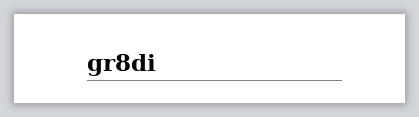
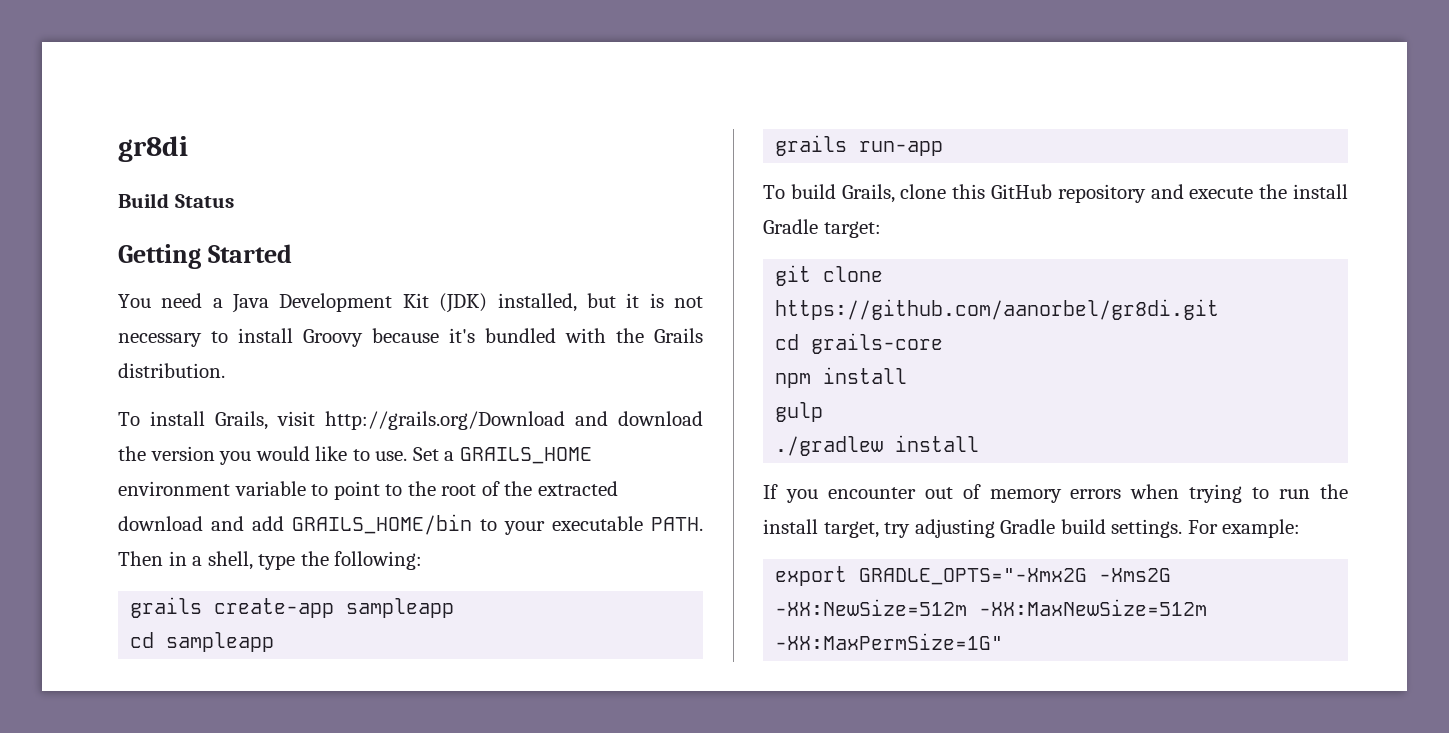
(156, 65) none -> [118,193,234,208] [118,244,292,269] [118,293,703,313] [118,328,703,347] [118,363,225,378] [118,411,703,430] [118,446,592,465] [118,481,618,500] [118,514,703,535] [118,551,423,570] [130,597,455,618] [130,632,275,652] [775,135,944,156] [763,184,1348,203] [763,219,881,238] [775,265,884,286] [775,299,1220,320] [775,333,944,354] [775,367,908,388] [775,402,824,422] [775,435,980,456] [763,484,1348,503] [763,519,1301,538] [775,566,1172,586] [775,599,1208,616] [775,633,1004,650] // Build Status // Getting Started // You need a Java Development Kit (JDK) installed, but it is not necessary to install Groovy because it's bundled with the Grails distribution. // To install Grails, visit http://grails.org/Download and download the version you would like to use. Set a GRAILS_HOME environment variable to point to the root of the extracted download and add GRAILS_HOME/bin to your executable PATH. Then in a shell, type the following: // grails create-app sampleapp // cd sampleapp // grails run-app // To build Grails, clone this GitHub repository and execute the install Gradle target: // git clone https://github.com/aanorbel/gr8di.git // cd grails-core // npm install // gulp // ./gradlew install // If you encounter out of memory errors when trying to run the install target, try adjusting Gradle build settings. For example: // export GRADLE_OPTS="-Xmx2G -Xms2G -XX:NewSize=512m -XX:MaxNewSize=512m -XX:MaxPermSize=1G"

